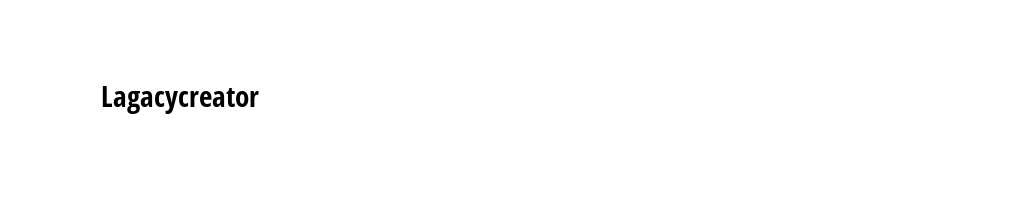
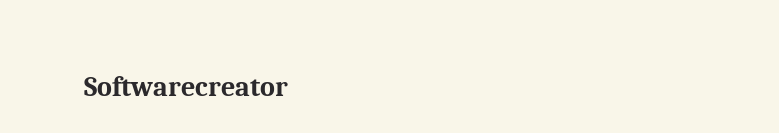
[101,86,259,114] Lagacycreator -> [84,76,288,96] Softwarecreator

